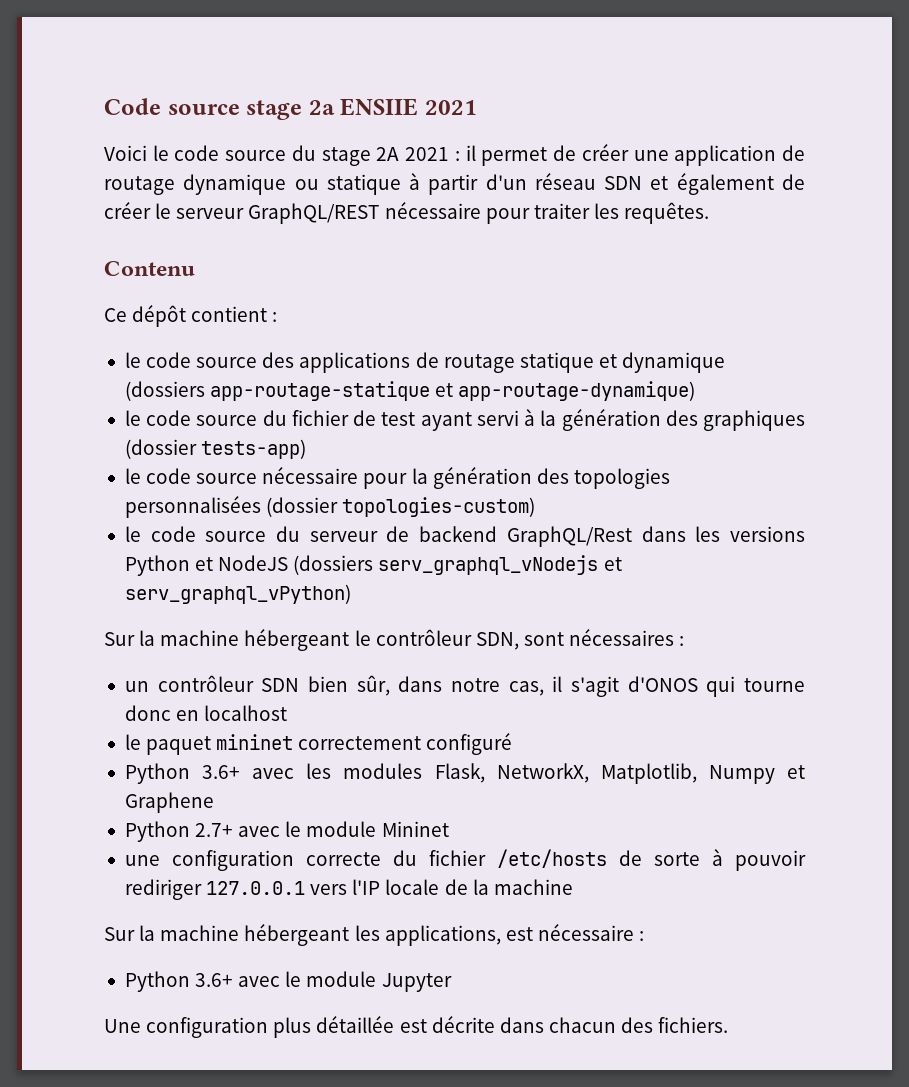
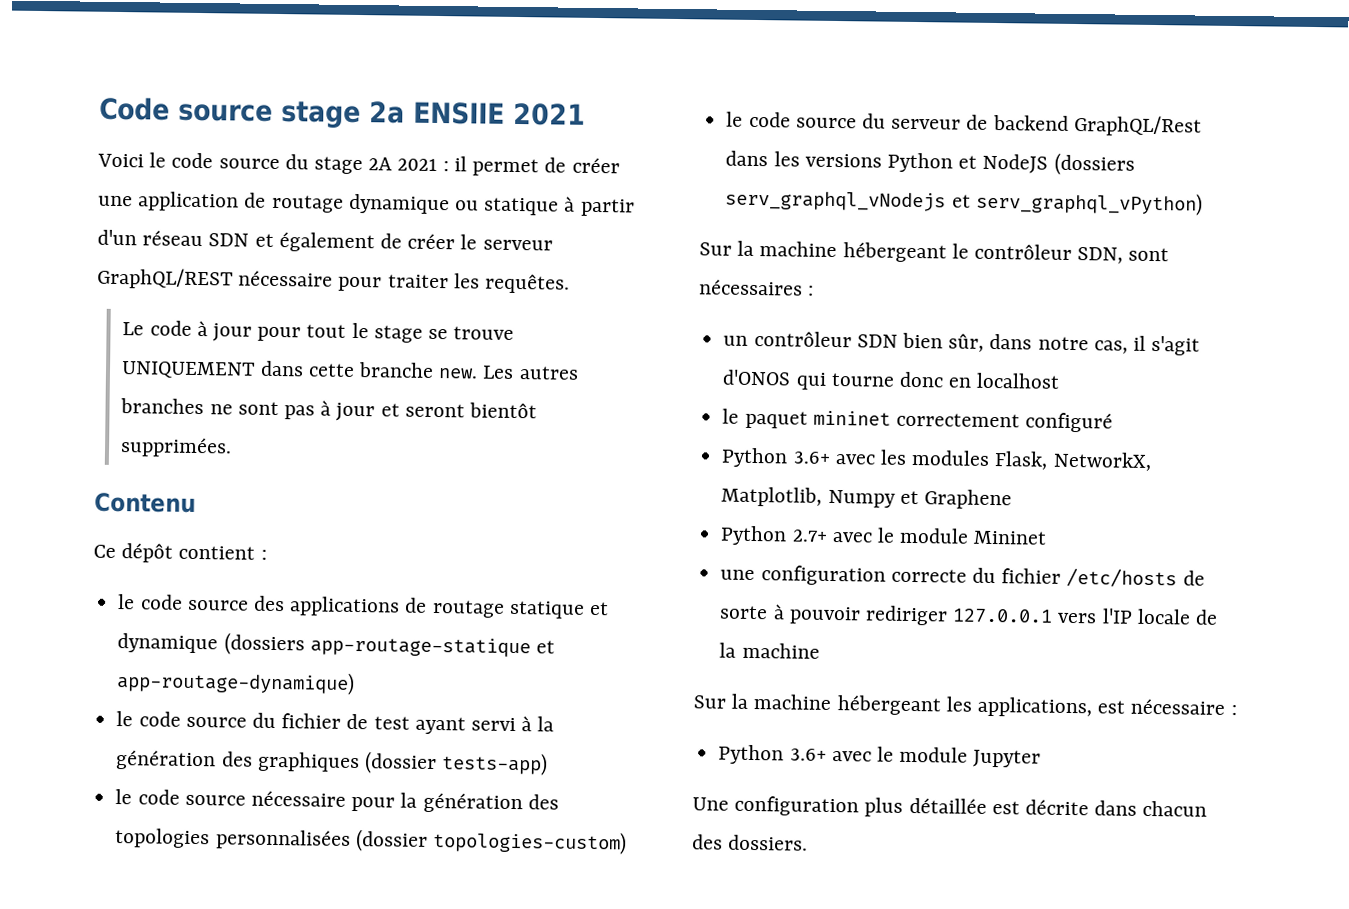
(710, 213) none -> [122,320,515,343] [121,360,579,380] [120,398,538,422] [120,437,233,458] // Le code à jour pour tout le stage se trouve UNIQUEMENT dans cette branche new. Les autres branches ne sont pas à jour et seront bientôt supprimées.
[658,1017,729,1033] fichiers. -> [728,834,809,851] dossiers.

